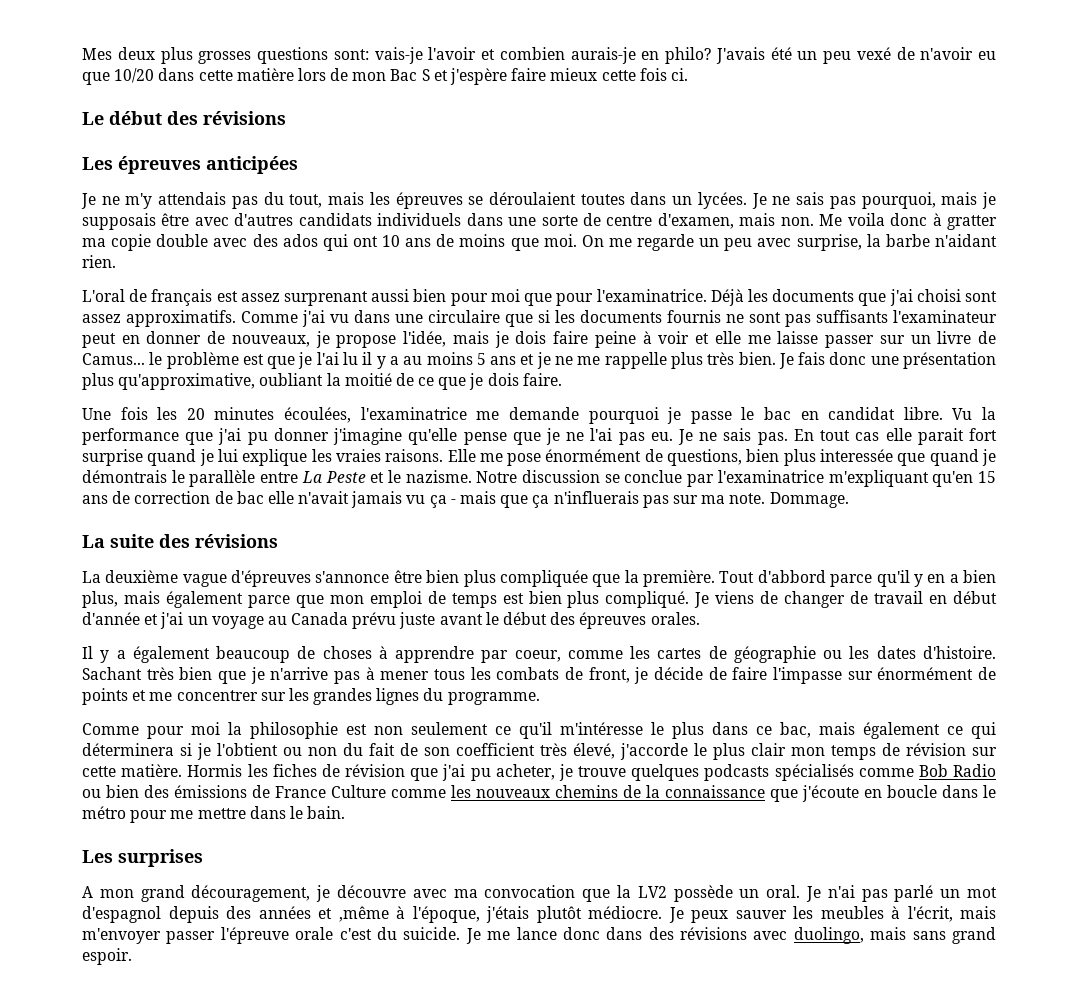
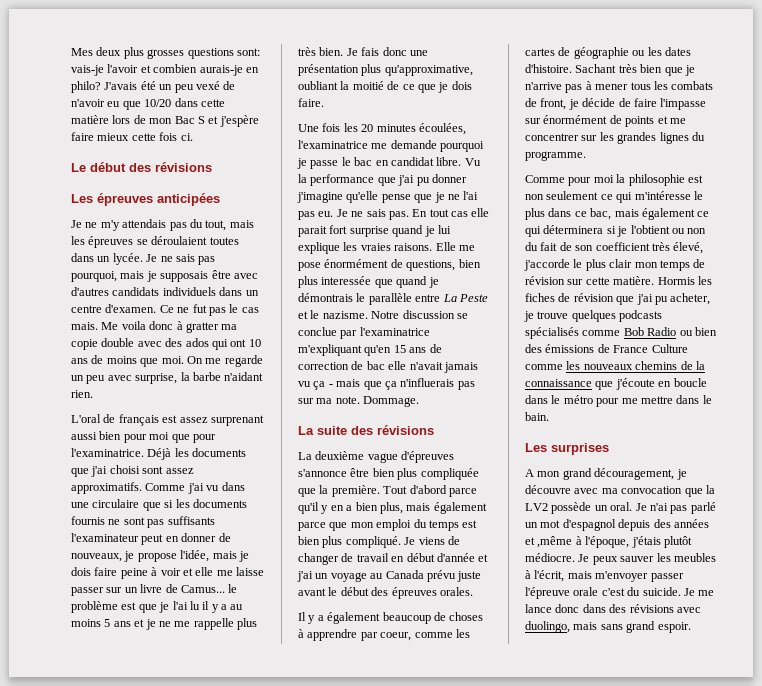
[697,192,747,209] lycées. -> [112,253,143,265] lycée.
[508,213,814,229] une sorte de centre d'examen, mais non. -> [245,290,259,296] [71,304,259,316] [71,322,98,330] un centre d'examen. Ce ne fut pas le cas mais.
[757,570,826,583] d'abbord -> [409,485,447,494] d'abord
[427,591,446,604] de -> [413,519,427,528] du
[519,722,552,739] qu'il -> [616,192,633,203] qui

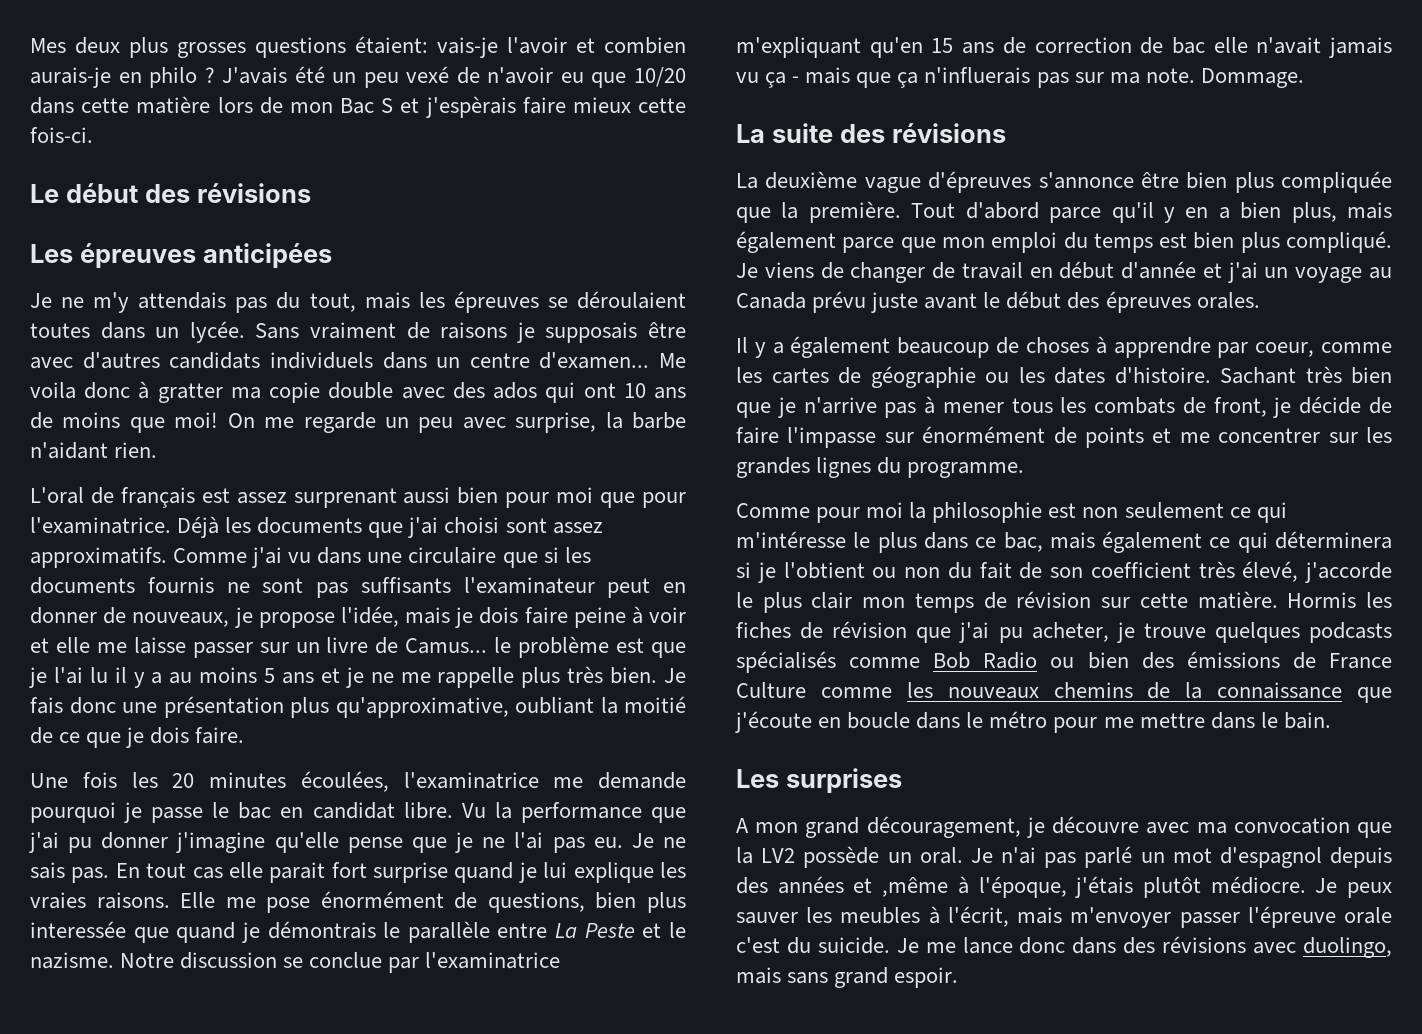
[236,48,260,56] sont: -> [355,36,428,54] étaient:
[71,81,101,93] philo? -> [149,67,215,88] philo ?
[219,115,259,127] j'espère -> [425,96,516,118] j'espèrais
[159,132,193,141] fois ci. -> [30,127,93,143] fois-ci.
[146,254,216,265] [71,271,145,282] Je ne sais pas pourquoi, mais -> [255,322,508,339] Sans vraiment de raisons
[105,304,259,316] [71,322,98,330] d'examen. Ce ne fut pas le cas mais. -> [539,352,650,369] d'examen...
[161,356,184,364] moi. -> [174,412,219,428] moi!

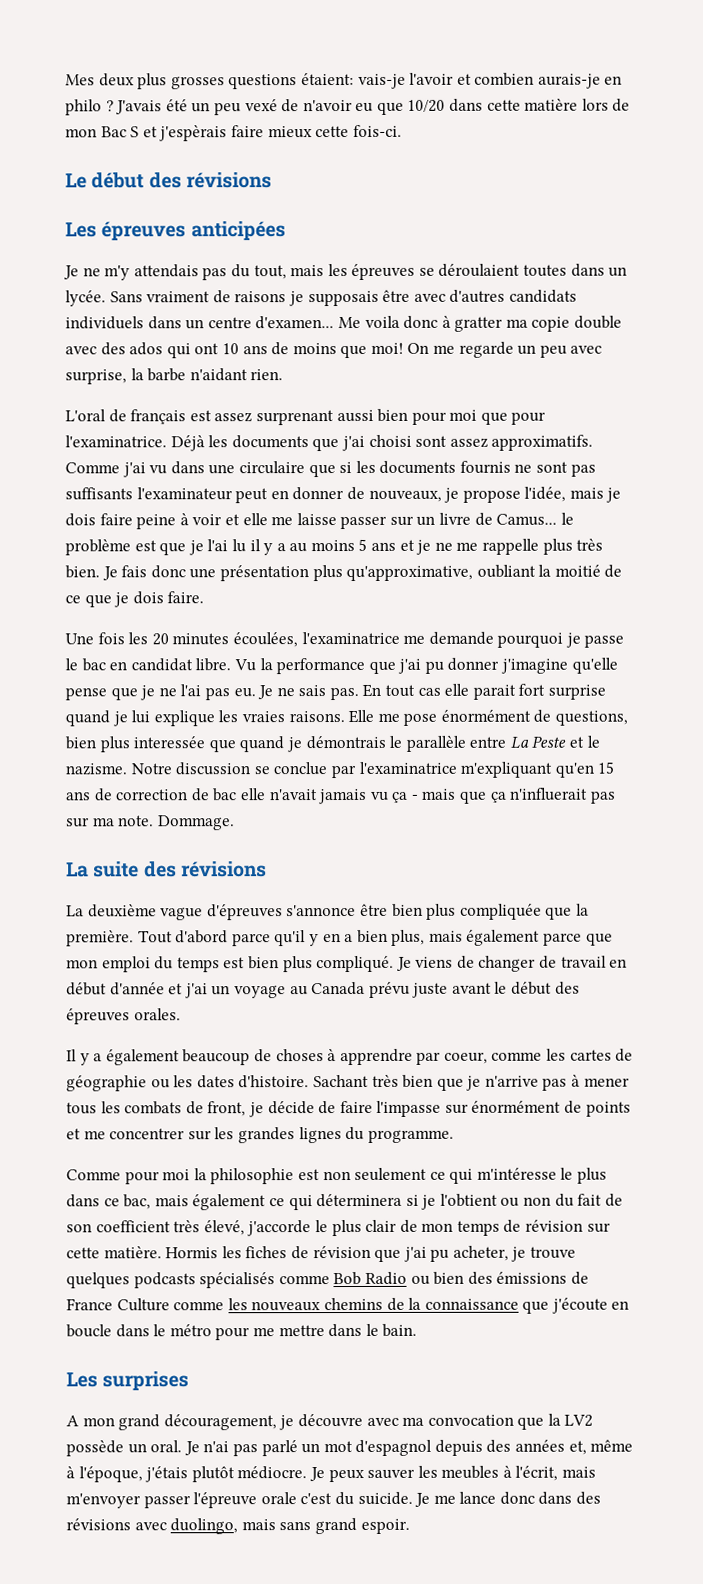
[924,67,1031,84] n'influerais -> [509,787,589,801] n'influerait
(853, 600) none -> [399,1219,418,1233] de
[853,877,949,897] et ,même -> [568,1439,634,1455] et, même

